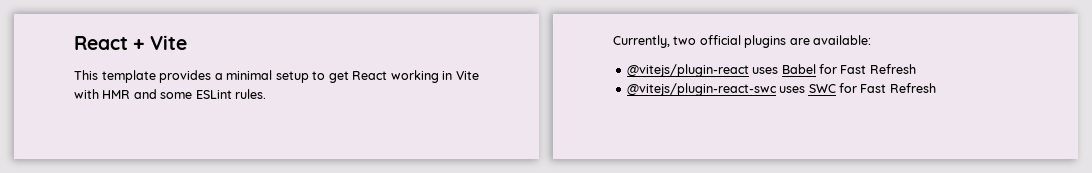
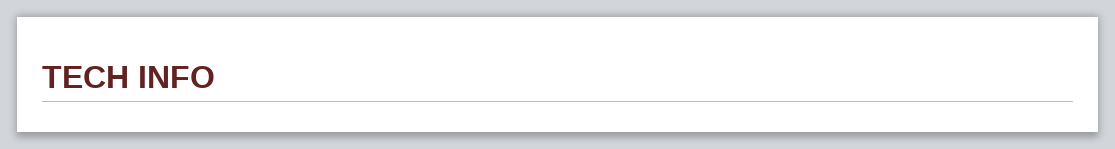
[74,35,187,50] [74,70,479,83] [74,89,266,99] [613,35,871,48] [626,64,916,77] [626,83,936,96] React + Vite // This template provides a minimal setup to get React working in Vite with HMR and some ESLint rules. // Currently, two official plugins are available: // @vitejs/plugin-react uses Babel for Fast Refresh // @vitejs/plugin-react-swc uses SWC for Fast Refresh -> [42,66,215,88] TECH INFO

